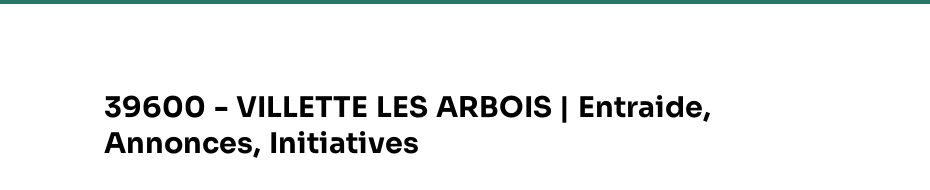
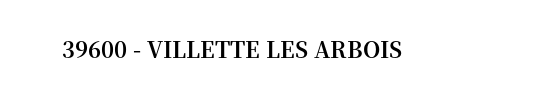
[559,95,712,123] [104,131,419,158] | Entraide, Annonces, Initiatives -> (402, 49) none

